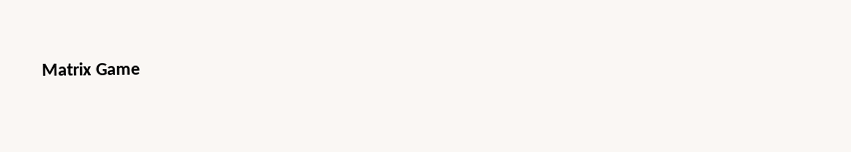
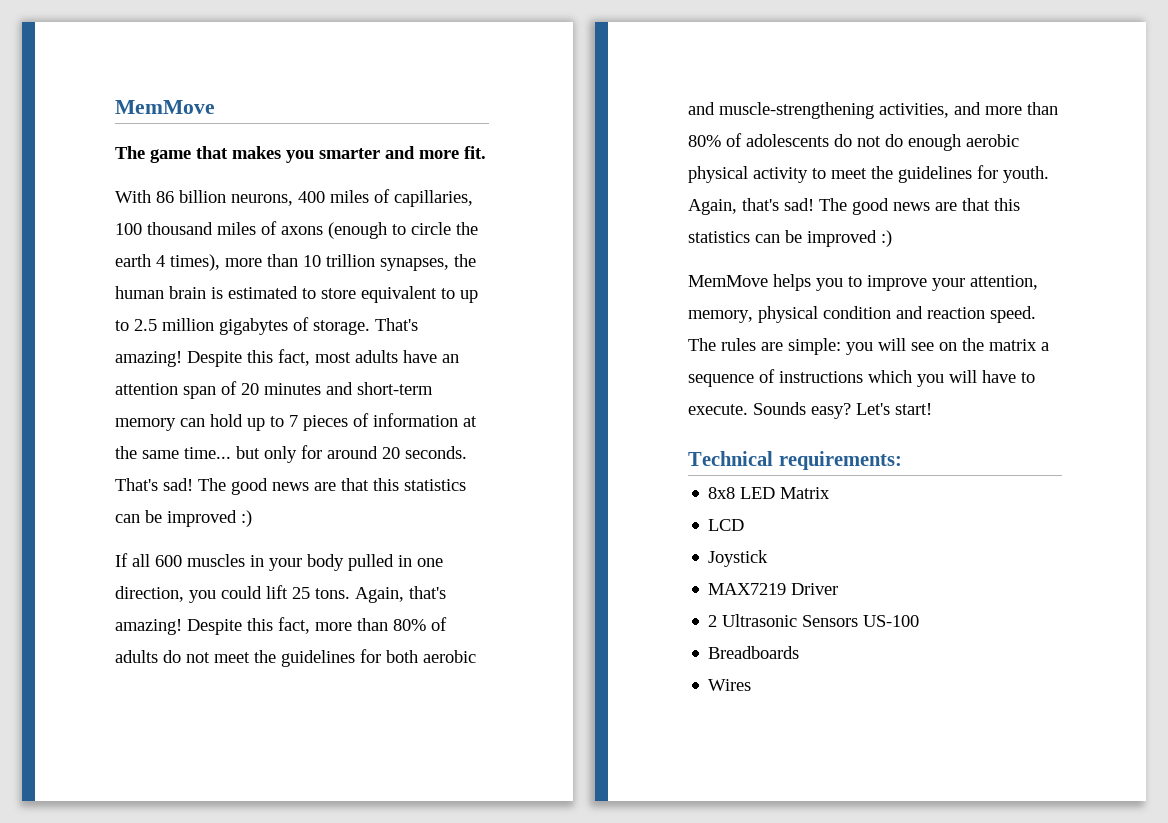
[41,62,140,76] Matrix Game -> [115,100,215,114] [115,146,486,163] [115,189,473,207] [115,221,478,239] [115,254,476,271] [115,286,478,303] [115,317,418,335] [115,349,459,367] [115,381,433,399] [115,413,477,431] [115,445,467,463] [115,478,466,495] [115,510,252,527] [115,553,443,571] [115,585,446,603] [115,617,447,635] [115,649,476,667] [688,102,1058,119] [688,133,1019,151] [688,165,1049,183] [688,198,1020,215] [688,230,892,247] [688,274,1038,291] [688,306,1036,323] [688,338,1049,355] [688,369,1035,387] [688,402,932,419] [688,451,902,470] [708,487,831,499] [708,519,745,531] [708,550,769,567] [708,583,839,595] [708,614,920,627] [708,646,800,659] [708,679,752,691] MemMove // The game that makes you smarter and more fit. // With 86 billion neurons, 400 miles of capillaries, 100 thousand miles of axons (enough to circle the earth 4 times), more than 10 trillion synapses, the human brain is estimated to store equivalent to up to 2.5 million gigabytes of storage. That's amazing! Despite this fact, most adults have an attention span of 20 minutes and short-term memory can hold up to 7 pieces of information at the same time... but only for around 20 seconds. That's sad! The good news are that this statistics can be improved :) // If all 600 muscles in your body pulled in one direction, you could lift 25 tons. Again, that's amazing! Despite this fact, more than 80% of adults do not meet the guidelines for both aerobic and muscle-strengthening activities, and more than 80% of adolescents do not do enough aerobic physical activity to meet the guidelines for youth. Again, that's sad! The good news are that this statistics can be improved :) // MemMove helps you to improve your attention, memory, physical condition and reaction speed. The rules are simple: you will see on the matrix a sequence of instructions which you will have to execute. Sounds easy? Let's start! // Technical requirements: // 8x8 LED Matrix // LCD // Joystick // MAX7219 Driver // 2 Ultrasonic Sensors US-100 // Breadboards // Wires

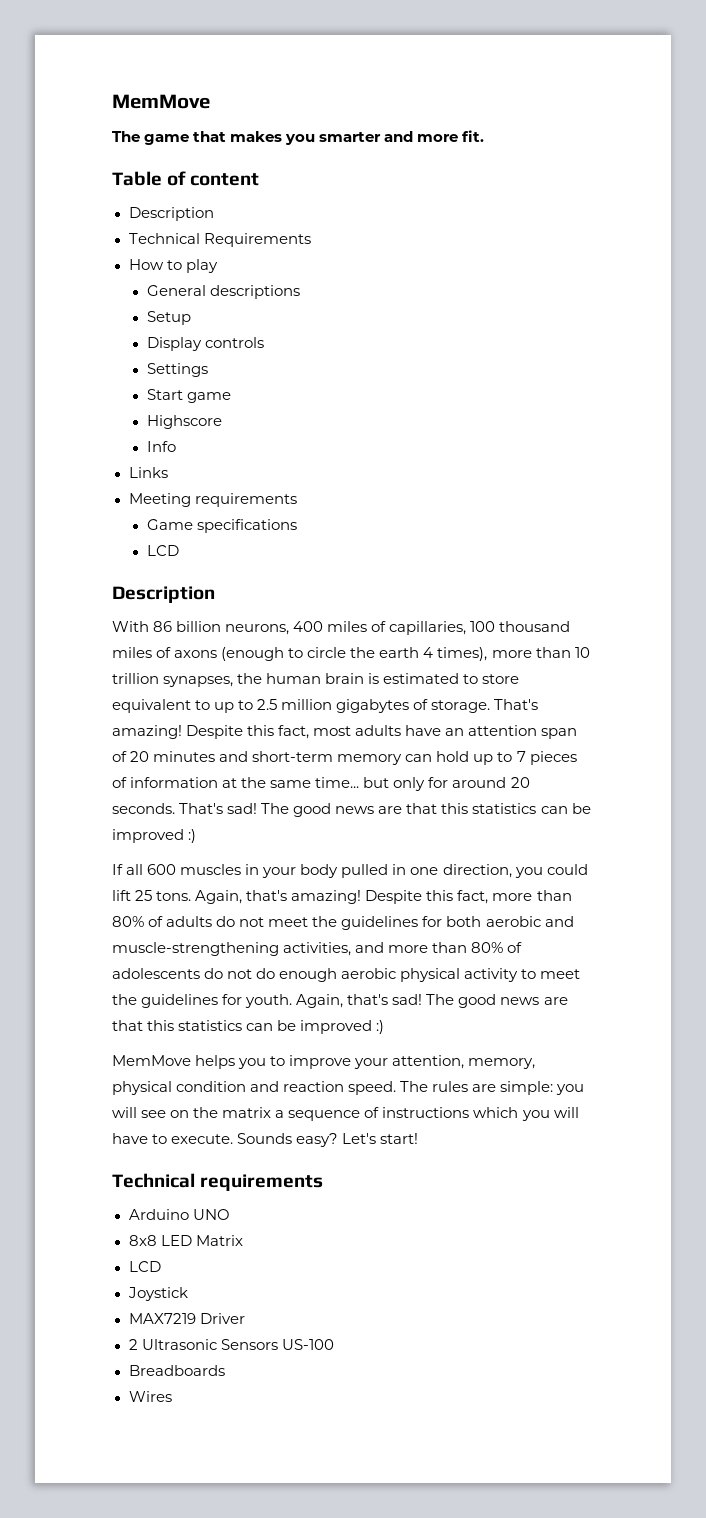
(486, 152) none -> [112,171,260,186] [128,207,214,221] [128,233,311,247] [128,259,218,273] [146,285,300,299] [146,311,191,325] [146,337,264,351] [146,363,208,377] [146,389,231,403] [146,415,222,429] [146,441,176,452] [128,467,168,478] [128,493,297,507] [146,519,297,533] [146,545,179,556] [112,586,215,603] // Table of content // Description // Technical Requirements // How to play // General descriptions // Setup // Display controls // Settings // Start game // Highscore // Info // Links // Meeting requirements // Game specifications // LCD // Description
[778,451,902,470] requirements: -> [200,1174,324,1191] [128,1209,230,1220] requirements // Arduino UNO

